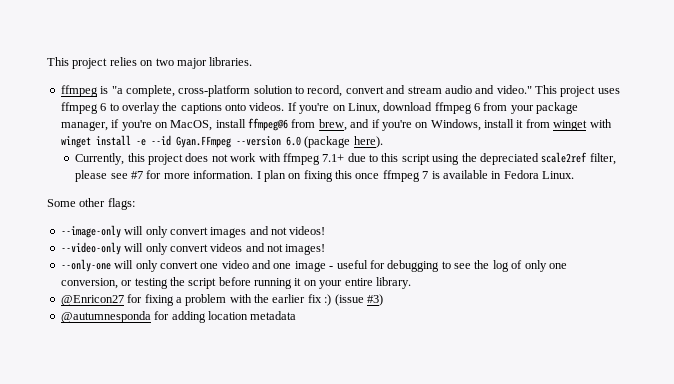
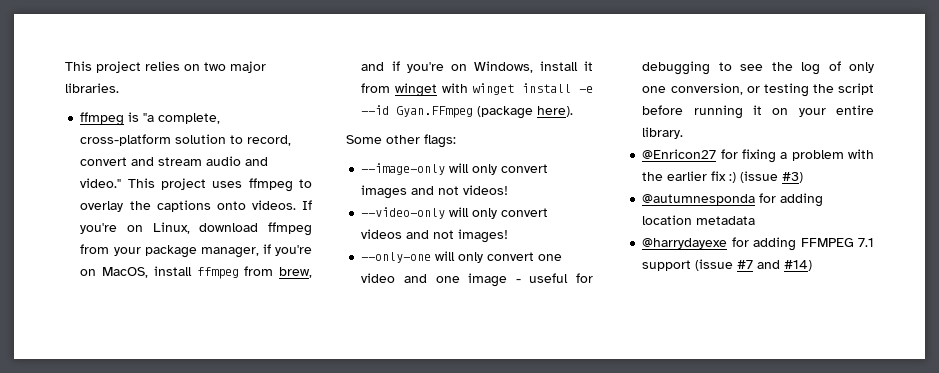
[100,103,107,111] 6 -> (293, 185) none
[474,103,480,111] 6 -> (312, 229) none
[248,118,288,131] ffmpeg@6 -> [196,267,239,279] ffmpeg
[235,136,301,146] --version 6.0 -> (474, 112) none
[75,152,616,165] [75,170,575,182] // Currently, this project does not work with ffmpeg 7.1+ due to this script using the depreciated scale2ref filter, please see #7 for more information. I plan on fixing this once ffmpeg 7 is available in Fedora Linux. -> (574, 111) none
(297, 315) none -> [642,237,874,251] [642,259,813,271] // @harrydayexe for adding FFMPEG 7.1 support (issue #7 and #14)

